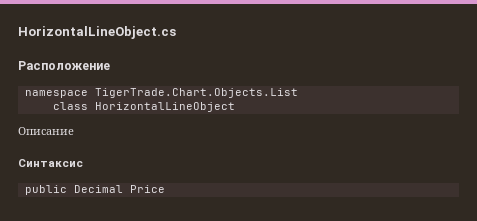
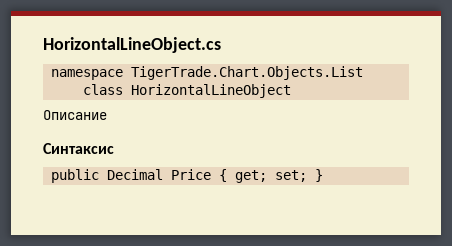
[18,61,110,70] // Расположение -> (221, 45) none
(165, 189) none -> [219,169,324,183] { get; set; }

